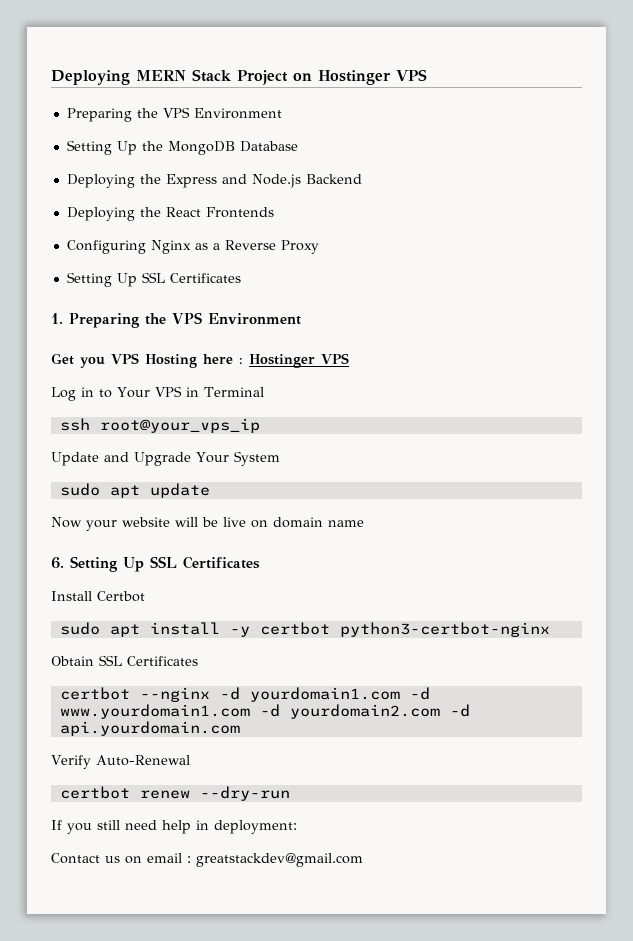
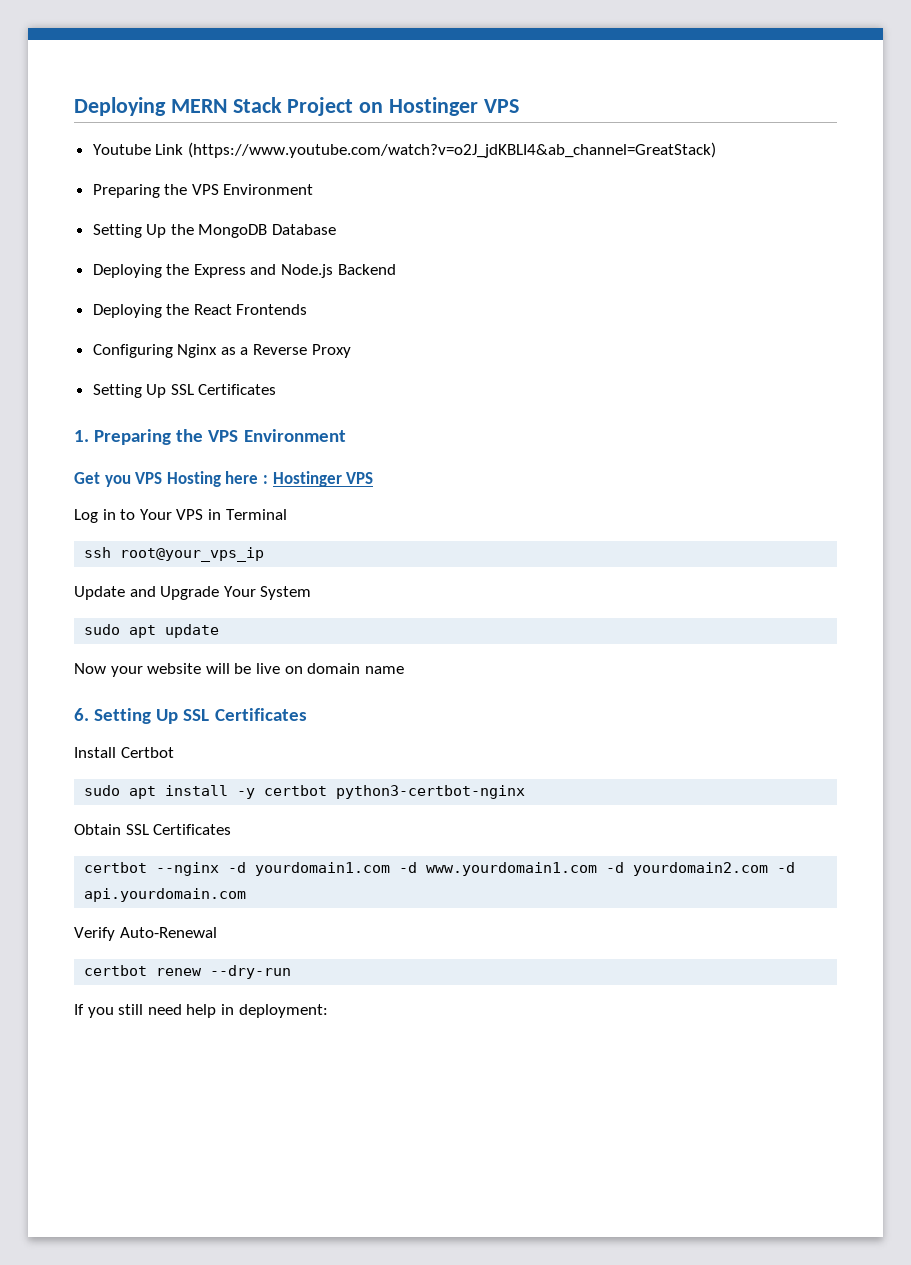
(427, 75) none -> [92,142,716,158] // Youtube Link (https://www.youtube.com/watch?v=o2J_jdKBLI4&ab_channel=GreatStack)
[51,853,363,867] // Contact us on email : greatstackdev@gmail.com -> (328, 1011) none

